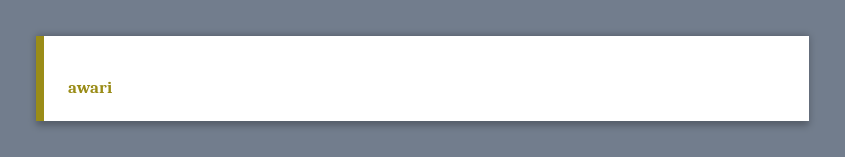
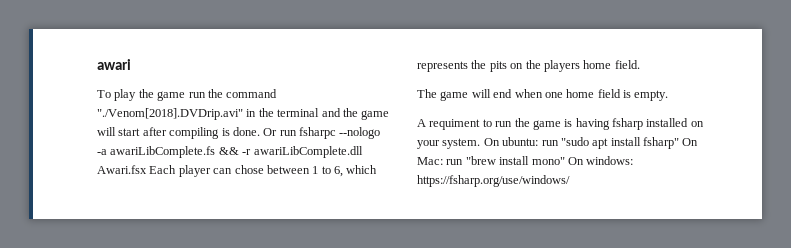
(112, 87) none -> [97,89,278,101] [97,108,390,120] [97,127,381,139] [97,146,363,158] [97,165,378,177] [417,60,640,72] [417,89,669,101] [417,118,704,130] [417,137,699,149] [417,156,634,165] [417,175,570,187] // To play the game run the command "./Venom[2018].DVDrip.avi" in the terminal and the game will start after compiling is done. Or run fsharpc --nologo -a awariLibComplete.fs && -r awariLibComplete.dll Awari.fsx Each player can chose between 1 to 6, which represents the pits on the players home field. // The game will end when one home field is empty. // A requiment to run the game is having fsharp installed on your system. On ubuntu: run "sudo apt install fsharp" On Mac: run "brew install mono" On windows: https://fsharp.org/use/windows/

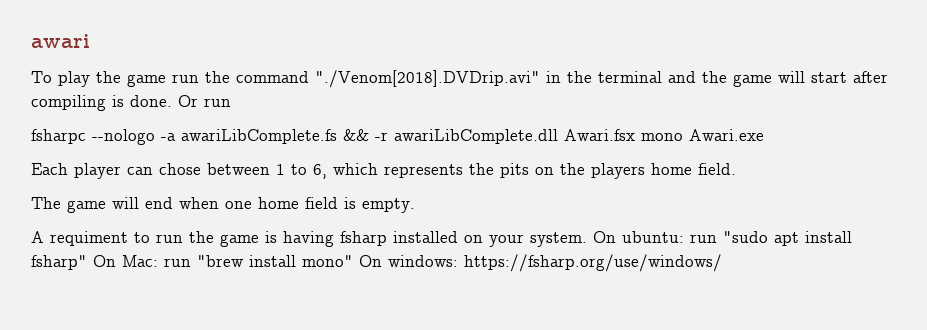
(297, 133) none -> (231, 102) //
(147, 169) none -> [641,129,764,141] mono Awari.exe //

